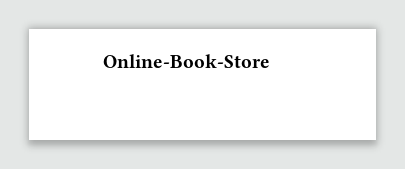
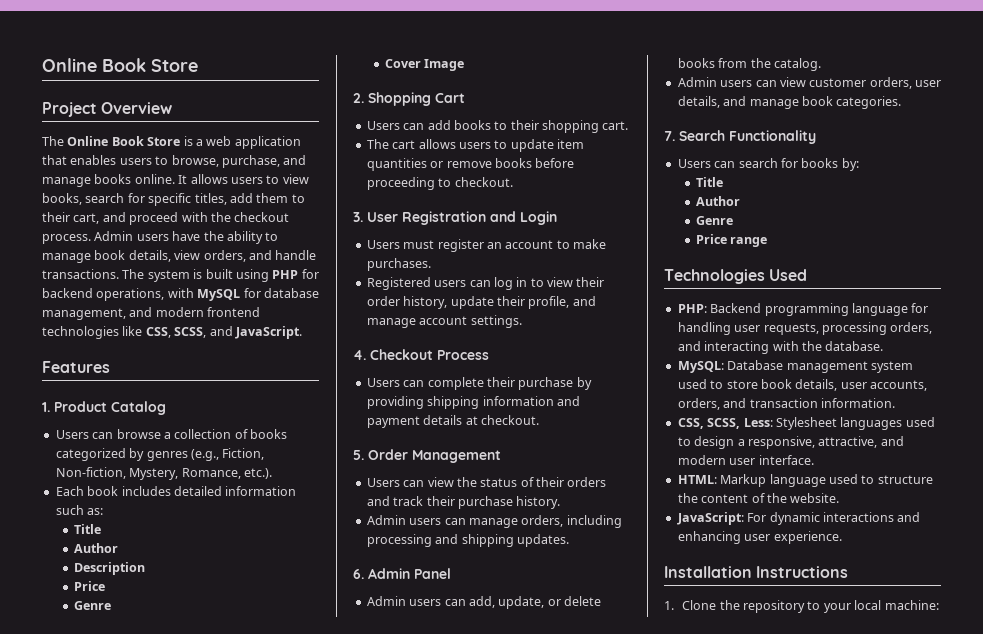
[103,54,270,68] Online-Book-Store -> [42,58,198,72] [42,102,173,117] [42,136,301,149] [42,155,307,168] [42,174,309,187] [42,193,305,206] [42,212,290,225] [42,231,279,244] [42,250,317,263] [42,269,319,282] [42,288,319,301] [42,307,261,320] [42,326,302,339] [42,361,110,373] [42,401,166,415] [55,429,287,439] [55,448,265,461] [55,467,272,480] [55,486,297,496] [55,505,104,515] [74,524,102,534] [74,543,119,553] [74,562,146,575] [74,581,106,591] [74,601,112,610] [385,59,465,71] [353,92,465,106] [366,120,629,133] [366,139,584,152] [366,158,575,171] [366,177,513,190] [353,211,557,225] [366,239,606,252] [366,258,431,271] [366,277,605,290] [366,296,596,309] [366,315,522,328] [353,349,489,360] [366,377,592,390] [366,396,580,409] [366,415,539,428] [353,449,501,463] [366,477,607,487] [366,496,561,509] [366,515,622,528] [366,534,569,547] [353,568,451,579] [366,596,601,609] [677,58,821,71] [677,77,941,89] [677,96,902,109] [664,130,816,144] [677,158,859,171] [696,177,724,187] [696,196,741,206] [696,216,734,225] [696,234,768,247] [664,269,808,284] [677,303,929,316] [677,322,933,335] [677,341,884,354] [677,360,913,373] [677,379,927,391] [677,398,895,410] [677,417,935,430] [677,436,904,449] [677,455,814,465] [677,474,933,487] [677,493,840,503] [676,512,921,525] [677,531,842,544] [664,566,849,578] [664,600,939,613] Online Book Store // Project Overview // The Online Book Store is a web application that enables users to browse, purchase, and manage books online. It allows users to view books, search for specific titles, add them to their cart, and proceed with the checkout process. Admin users have the ability to manage book details, view orders, and handle transactions. The system is built using PHP for backend operations, with MySQL for database management, and modern frontend technologies like CSS, SCSS, and JavaScript. // Features // 1. Product Catalog // Users can browse a collection of books categorized by genres (e.g., Fiction, Non-fiction, Mystery, Romance, etc.). // Each book includes detailed information such as: // Title // Author // Description // Price // Genre // Cover Image // 2. Shopping Cart // Users can add books to their shopping cart. // The cart allows users to update item quantities or remove books before proceeding to checkout. // 3. User Registration and Login // Users must register an account to make purchases. // Registered users can log in to view their order history, update their profile, and manage account settings. // 4. Checkout Process // Users can complete their purchase by providing shipping information and payment details at checkout. // 5. Order Management // Users can view the status of their orders and track their purchase history. // Admin users can manage orders, including processing and shipping updates. // 6. Admin Panel // Admin users can add, update, or delete books from the catalog. // Admin users can view customer orders, user details, and manage book categories. // 7. Search Functionality // Users can search for books by: // Title // Author // Genre // Price range // Technologies Used // PHP: Backend programming language for handling user requests, processing orders, and interacting with the database. // MySQL: Database management system used to store book details, user accounts, orders, and transaction information. // CSS, SCSS, Less: Stylesheet languages used to design a responsive, attractive, and modern user interface. // HTML: Markup language used to structure the content of the website. // JavaScript: For dynamic interactions and enhancing user experience. // Installation Instructions // 1. Clone the repository to your local machine:

